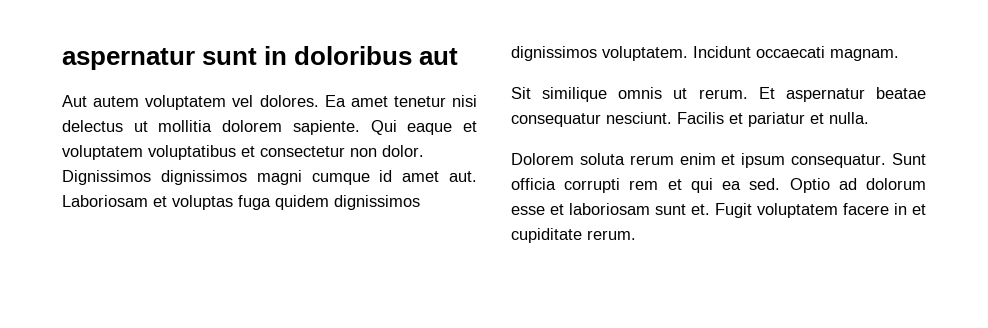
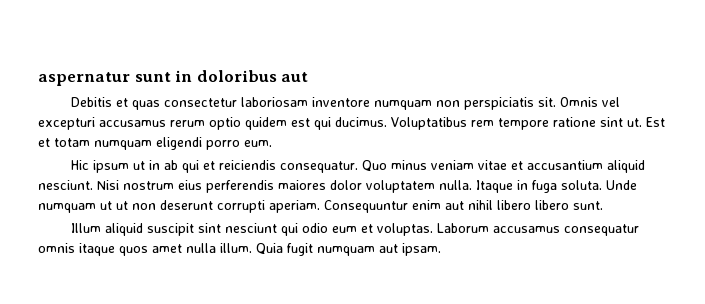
[62,95,477,110] [62,120,478,135] [62,145,424,160] [62,170,477,185] [62,195,420,210] [511,46,899,61] [511,87,926,102] [511,112,869,127] [511,153,926,168] [511,178,926,193] [511,203,926,218] [511,228,636,243] Aut autem voluptatem vel dolores. Ea amet tenetur nisi delectus ut mollitia dolorem sapiente. Qui eaque et voluptatem voluptatibus et consectetur non dolor. Dignissimos dignissimos magni cumque id amet aut. Laboriosam et voluptas fuga quidem dignissimos dignissimos voluptatem. Incidunt occaecati magnam. // Sit similique omnis ut rerum. Et aspernatur beatae consequatur nesciunt. Facilis et pariatur et nulla. // Dolorem soluta rerum enim et ipsum consequatur. Sunt officia corrupti rem et qui ea sed. Optio ad dolorum esse et laboriosam sunt et. Fugit voluptatem facere in et cupiditate rerum. -> [70,97,620,110] [38,117,665,130] [38,137,272,150] [70,160,645,173] [38,180,637,193] [38,200,603,213] [70,223,639,236] [38,243,441,256] Debitis et quas consectetur laboriosam inventore numquam non perspiciatis sit. Omnis vel excepturi accusamus rerum optio quidem est qui ducimus. Voluptatibus rem tempore ratione sint ut. Est et totam numquam eligendi porro eum. // Hic ipsum ut in ab qui et reiciendis consequatur. Quo minus veniam vitae et accusantium aliquid nesciunt. Nisi nostrum eius perferendis maiores dolor voluptatem nulla. Itaque in fuga soluta. Unde numquam ut ut non deserunt corrupti aperiam. Consequuntur enim aut nihil libero libero sunt. // Illum aliquid suscipit sint nesciunt qui odio eum et voluptas. Laborum accusamus consequatur omnis itaque quos amet nulla illum. Quia fugit numquam aut ipsam.

